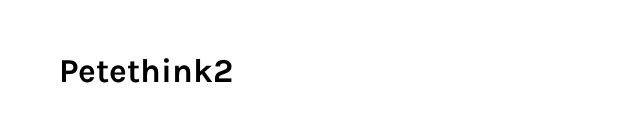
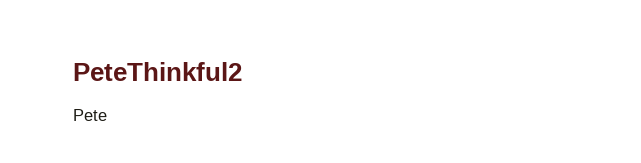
[59,58,233,83] Petethink2 -> [73,62,242,81] [73,109,107,121] PeteThinkful2 // Pete

